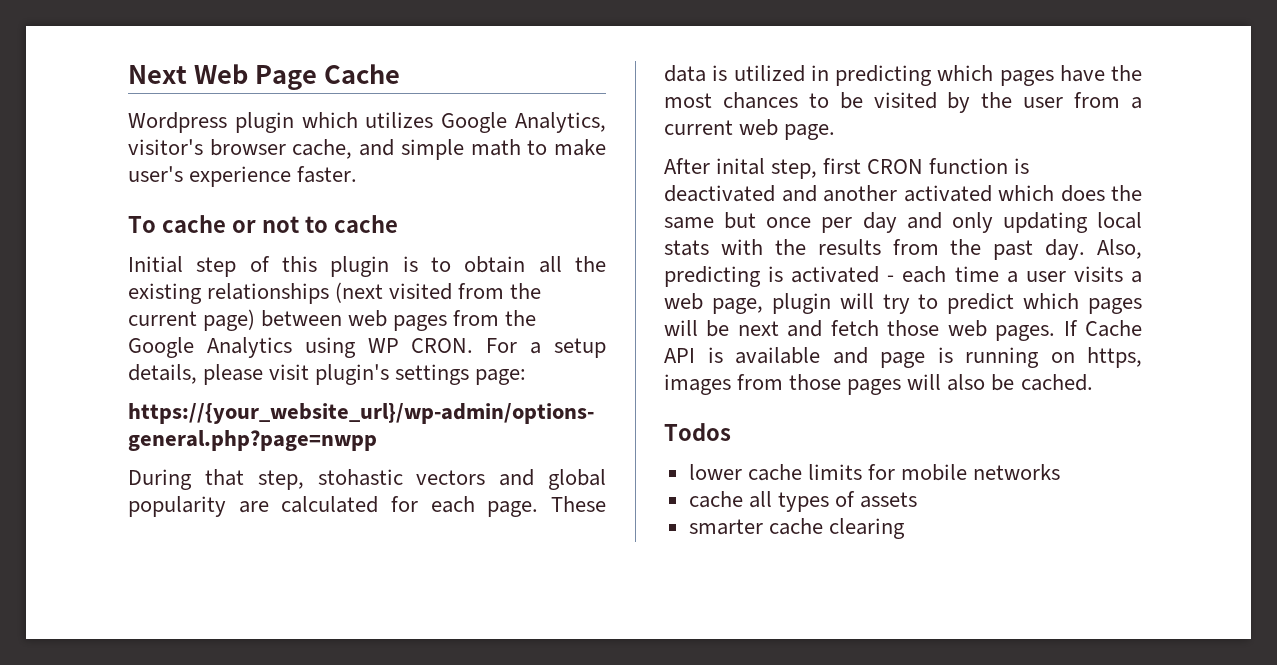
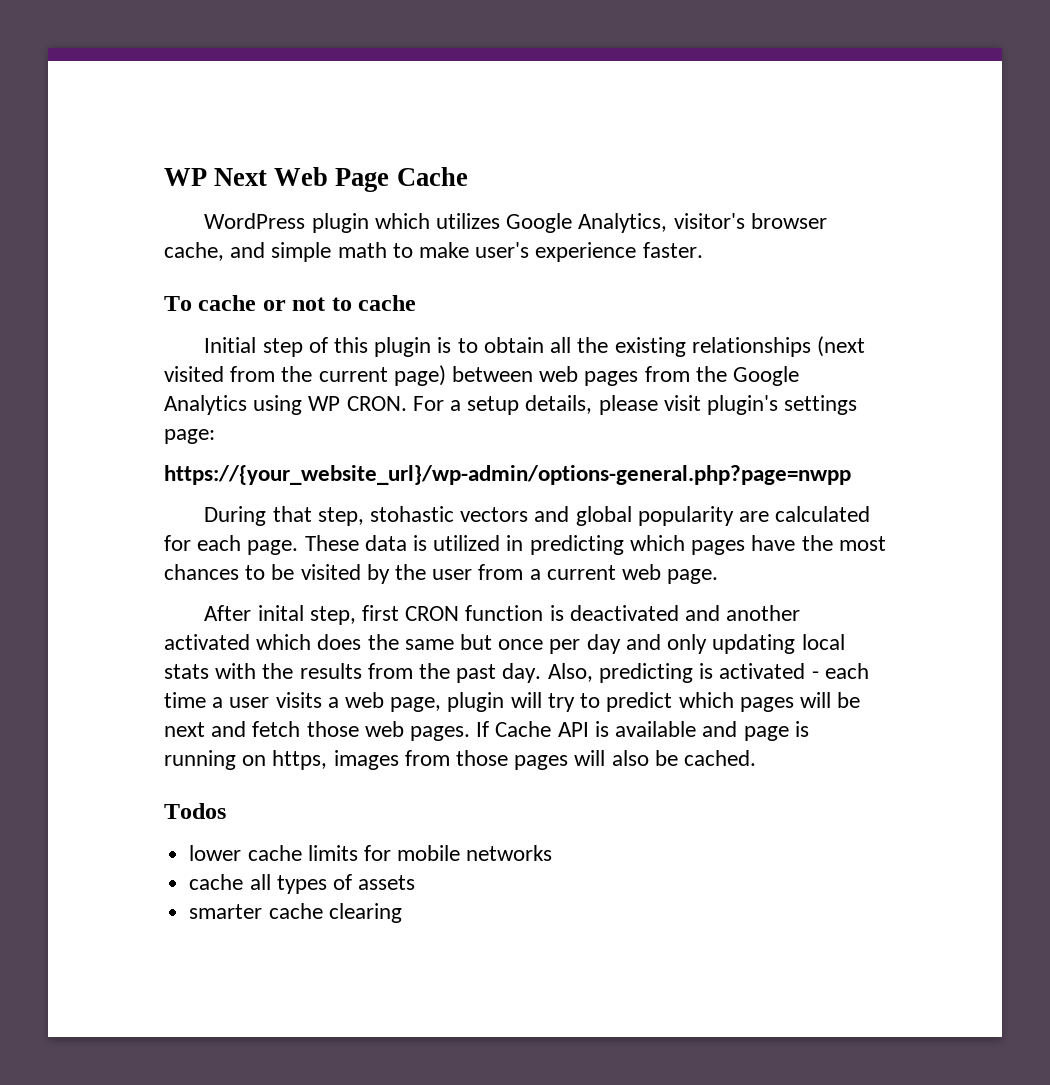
(128, 74) none -> [164,168,207,186] WP
[128,112,227,133] Wordpress -> [204,213,306,229] WordPress

